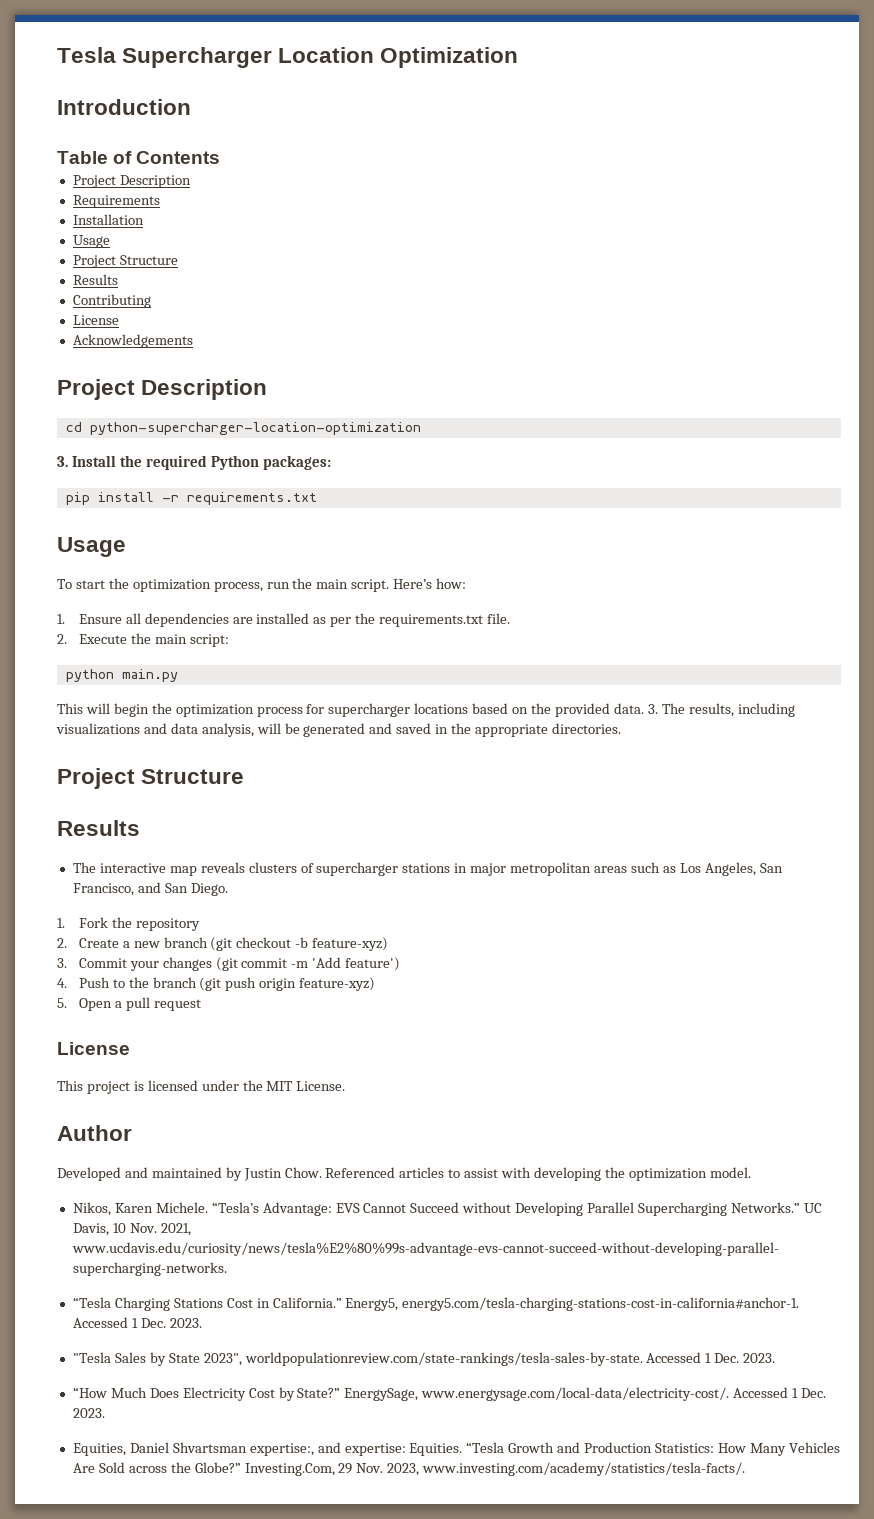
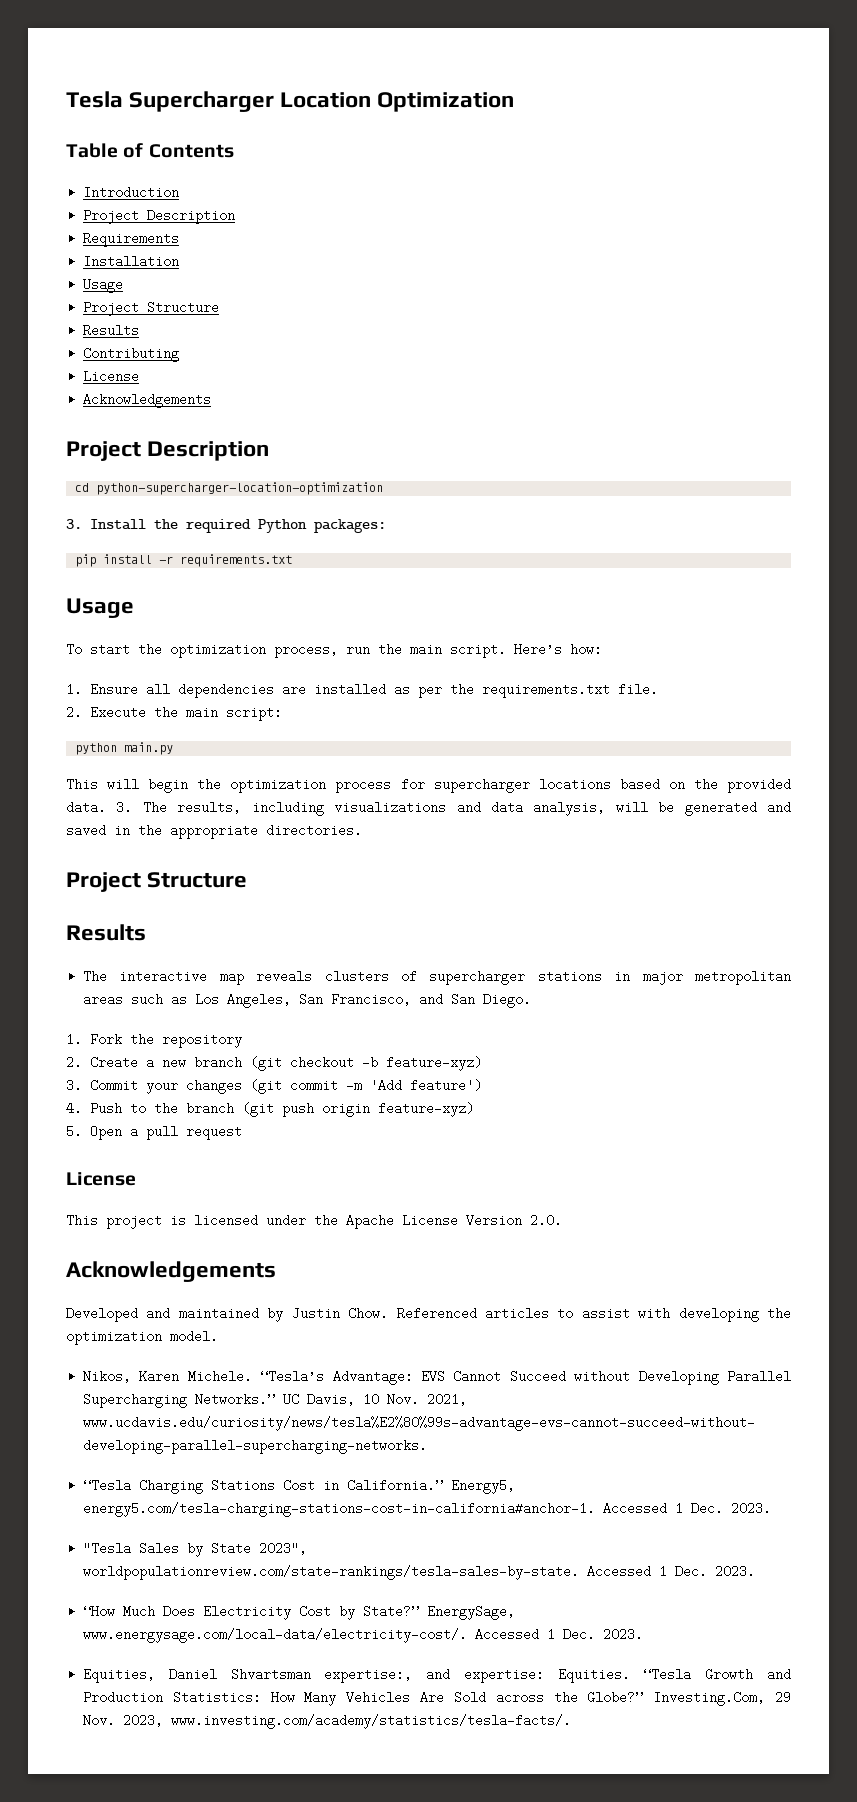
[57,99,191,115] // Introduction -> (515, 102) none
(221, 157) none -> [83,186,180,199] // Introduction
[266,1081,346,1091] [57,1125,132,1141] MIT License. // Author -> [346,1214,562,1229] [66,1261,276,1282] Apache License Version 2.0. // Acknowledgements

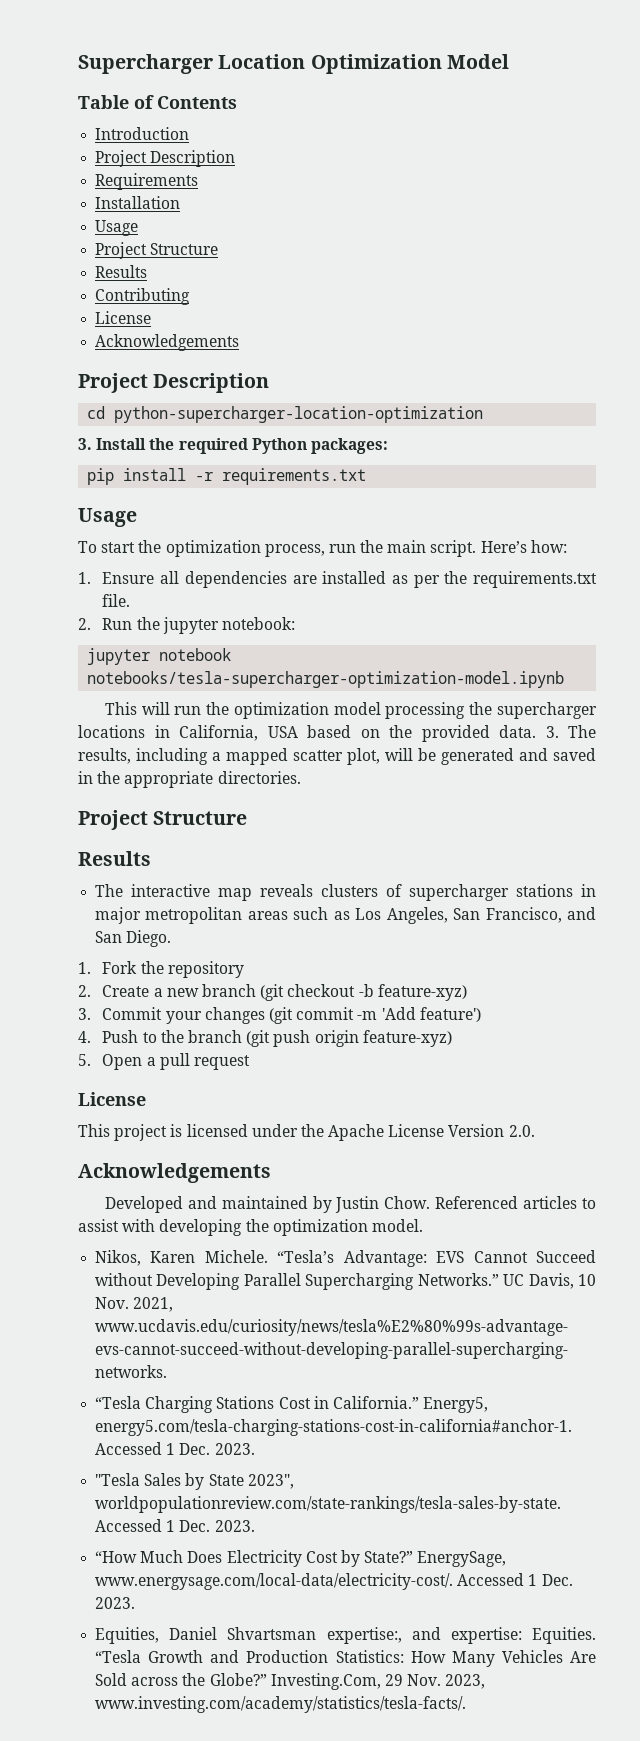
[66,91,123,108] Tesla -> (78, 64) none
(515, 102) none -> [446,54,509,69] Model
[89,706,282,721] [75,742,174,755] Execute the main script: // python main.py -> [102,617,296,634] [87,648,232,665] [87,671,565,688] Run the jupyter notebook: // jupyter notebook notebooks/tesla-supercharger-optimization-model.ipynb
[148,778,611,793] begin the optimization process for supercharger locations -> [174,702,597,719] [78,725,298,741] run the optimization model processing the supercharger locations in California, USA
[334,801,606,816] visualizations and data analysis, -> [212,748,380,765] a mapped scatter plot,

